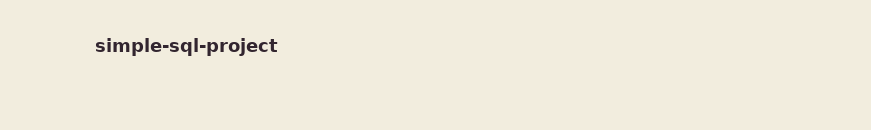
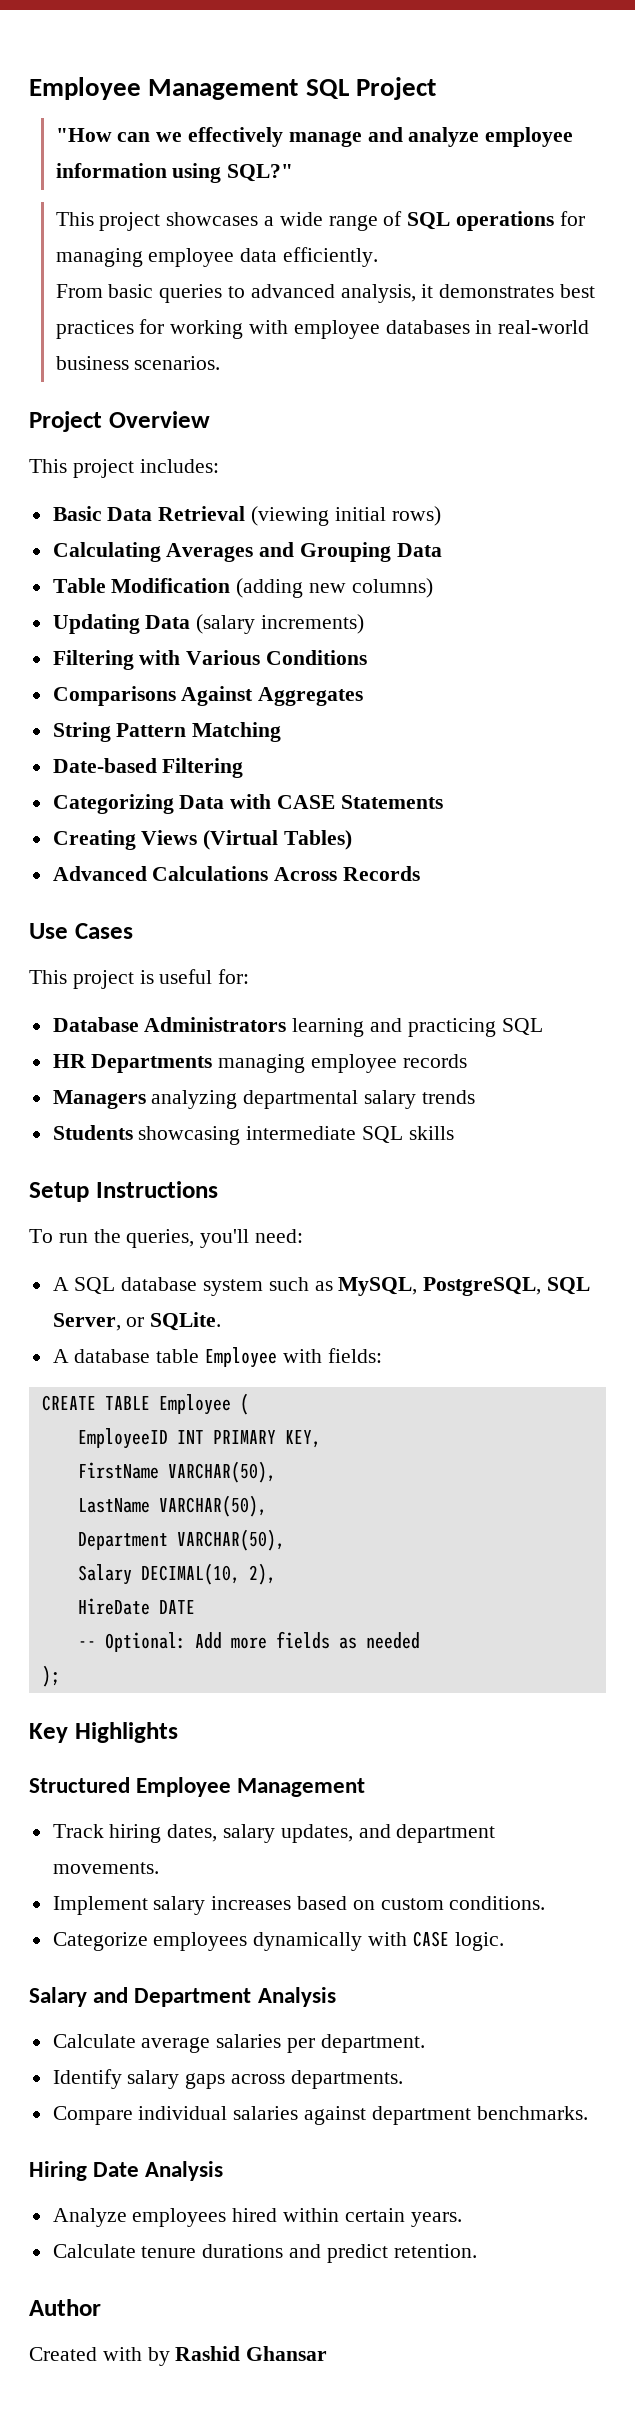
[95,38,278,56] simple-sql-project -> [29,77,436,100] [55,127,574,147] [55,163,294,183] [55,211,585,231] [55,247,379,267] [55,284,596,303] [55,319,590,339] [55,356,221,370] [29,411,210,432] [29,459,219,478] [52,506,441,526] [52,542,442,562] [52,578,433,598] [52,614,365,634] [52,650,368,670] [52,686,364,706] [52,722,282,742] [52,758,244,778] [52,794,443,814] [52,830,353,850] [52,866,421,881] [29,923,133,939] [29,969,250,989] [52,1017,543,1037] [52,1054,467,1073] [52,1090,475,1109] [52,1125,454,1145] [29,1181,218,1202] [29,1229,304,1248] [52,1277,591,1296] [52,1312,222,1331] [52,1347,382,1368] [41,1393,249,1415] [77,1428,321,1449] [77,1461,276,1483] [77,1495,267,1517] [77,1529,285,1551] [77,1563,276,1585] [77,1598,195,1615] [77,1631,420,1652] [41,1665,60,1687] [29,1722,178,1743] [29,1777,366,1797] [52,1824,496,1843] [52,1862,159,1874] [52,1896,546,1915] [52,1931,504,1951] [29,1987,336,2007] [52,2034,425,2053] [52,2069,403,2089] [52,2106,588,2125] [29,2161,224,2181] [52,2208,462,2227] [52,2244,477,2263] [29,2299,101,2316] [29,2346,328,2366] Employee Management SQL Project // "How can we effectively manage and analyze employee information using SQL?" // This project showcases a wide range of SQL operations for managing employee data efficiently. // From basic queries to advanced analysis, it demonstrates best practices for working with employee databases in real-world business scenarios. // Project Overview // This project includes: // Basic Data Retrieval (viewing initial rows) // Calculating Averages and Grouping Data // Table Modification (adding new columns) // Updating Data (salary increments) // Filtering with Various Conditions // Comparisons Against Aggregates // String Pattern Matching // Date-based Filtering // Categorizing Data with CASE Statements // Creating Views (Virtual Tables) // Advanced Calculations Across Records // Use Cases // This project is useful for: // Database Administrators learning and practicing SQL // HR Departments managing employee records // Managers analyzing departmental salary trends // Students showcasing intermediate SQL skills // Setup Instructions // To run the queries, you'll need: // A SQL database system such as MySQL, PostgreSQL, SQL Server, or SQLite. // A database table Employee with fields: // CREATE TABLE Employee ( // EmployeeID INT PRIMARY KEY, // FirstName VARCHAR(50), // LastName VARCHAR(50), // Department VARCHAR(50), // Salary DECIMAL(10, 2), // HireDate DATE // -- Optional: Add more fields as needed // ); // Key Highlights // Structured Employee Management // Track hiring dates, salary updates, and department movements. // Implement salary increases based on custom conditions. // Categorize employees dynamically with CASE logic. // Salary and Department Analysis // Calculate average salaries per department. // Identify salary gaps across departments. // Compare individual salaries against department benchmarks. // Hiring Date Analysis // Analyze employees hired within certain years. // Calculate tenure durations and predict retention. // Author // Created with by Rashid Ghansar

